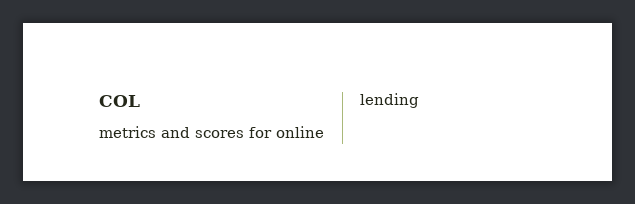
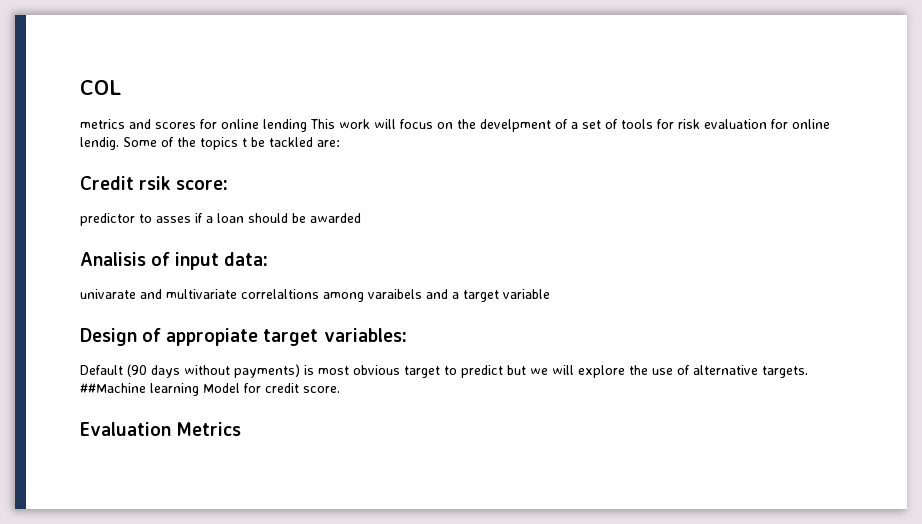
(419, 100) none -> [310,119,830,132] [80,137,340,150] [80,176,229,190] [80,213,361,226] [80,252,269,270] [80,289,550,302] [80,328,407,346] [80,364,808,378] [80,383,340,396] [80,422,242,436] This work will focus on the develpment of a set of tools for risk evaluation for online lendig. Some of the topics t be tackled are: // Credit rsik score: // predictor to asses if a loan should be awarded // Analisis of input data: // univarate and multivariate correlaltions among varaibels and a target variable // Design of appropiate target variables: // Default (90 days without payments) is most obvious target to predict but we will explore the use of alternative targets. ##Machine learning Model for credit score. // Evaluation Metrics

